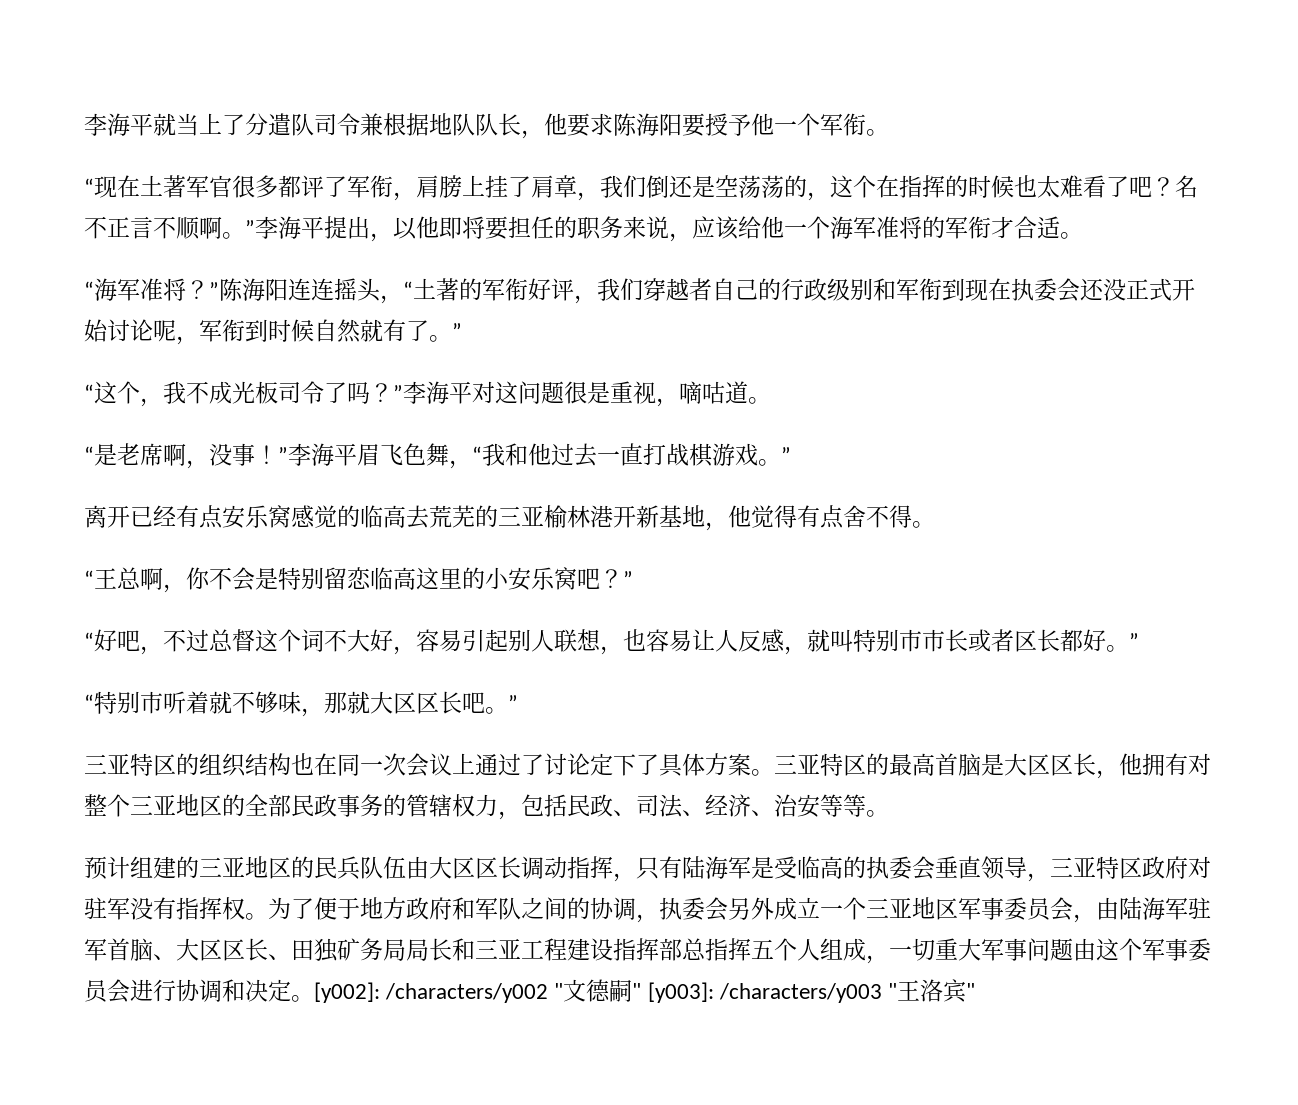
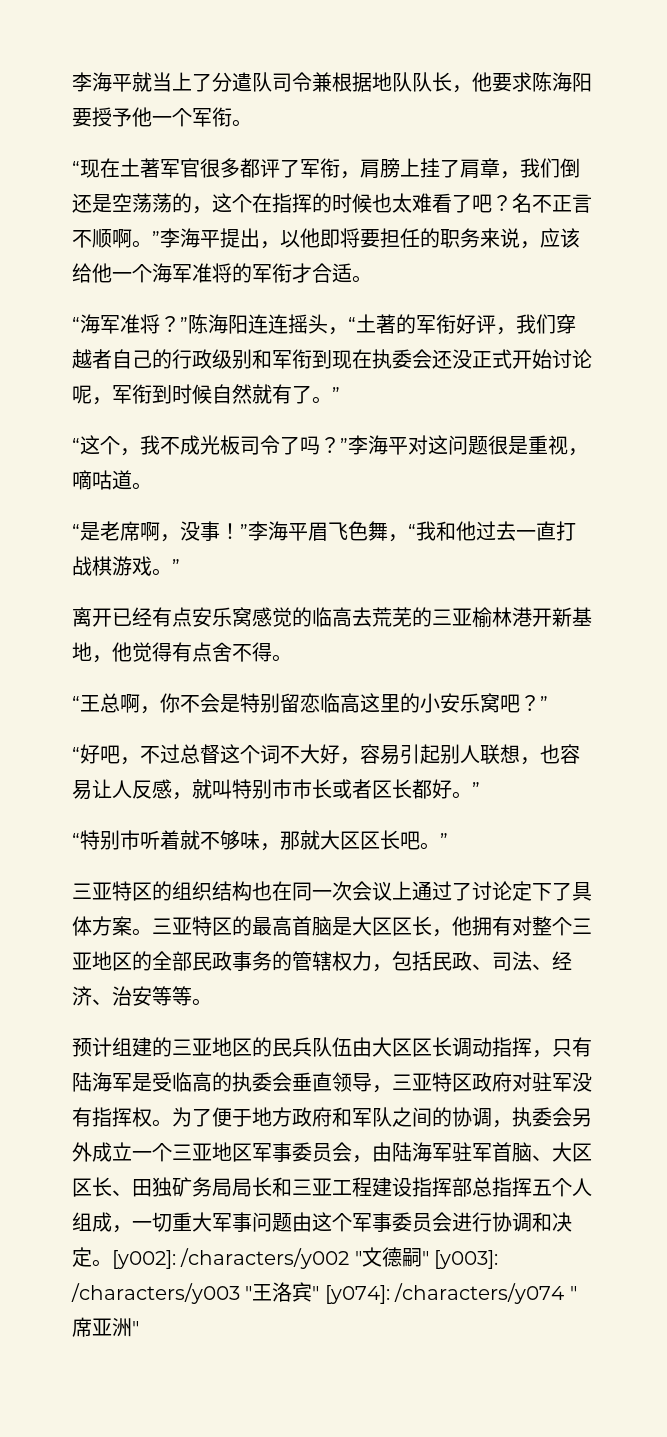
(976, 991) none -> [324,1283,577,1304] [72,1317,139,1337] [y074]: /characters/y074 "席亚洲"

